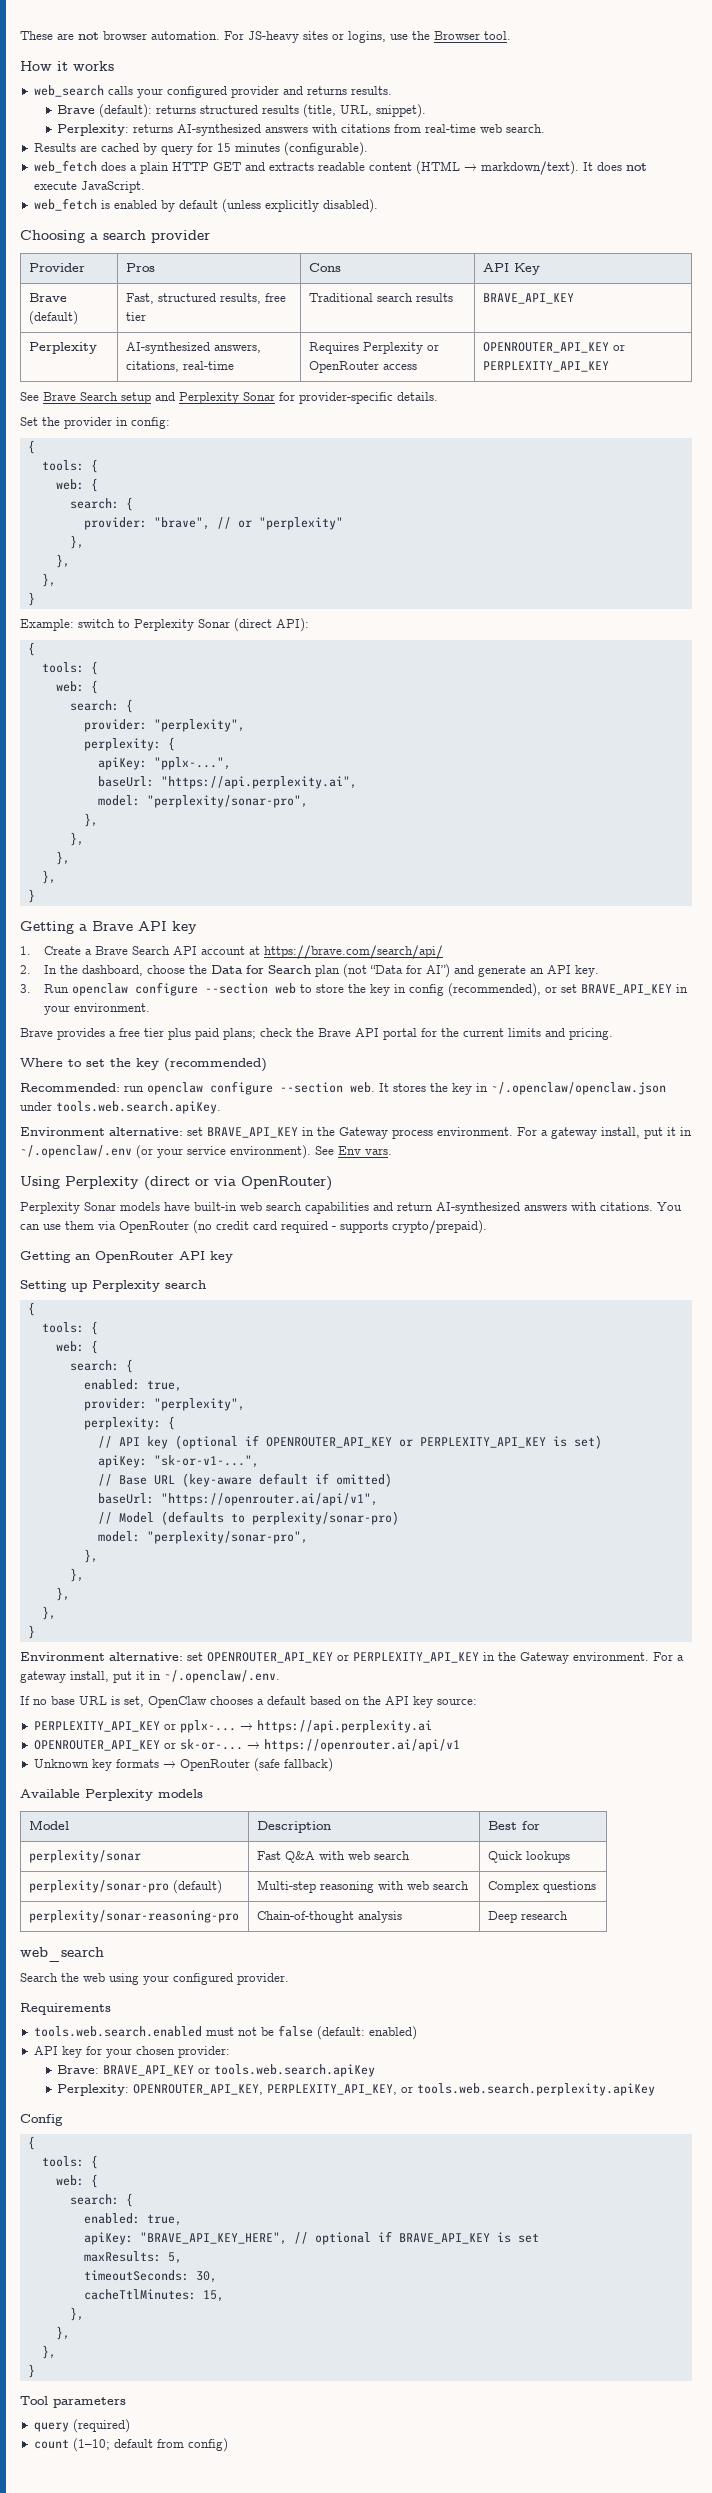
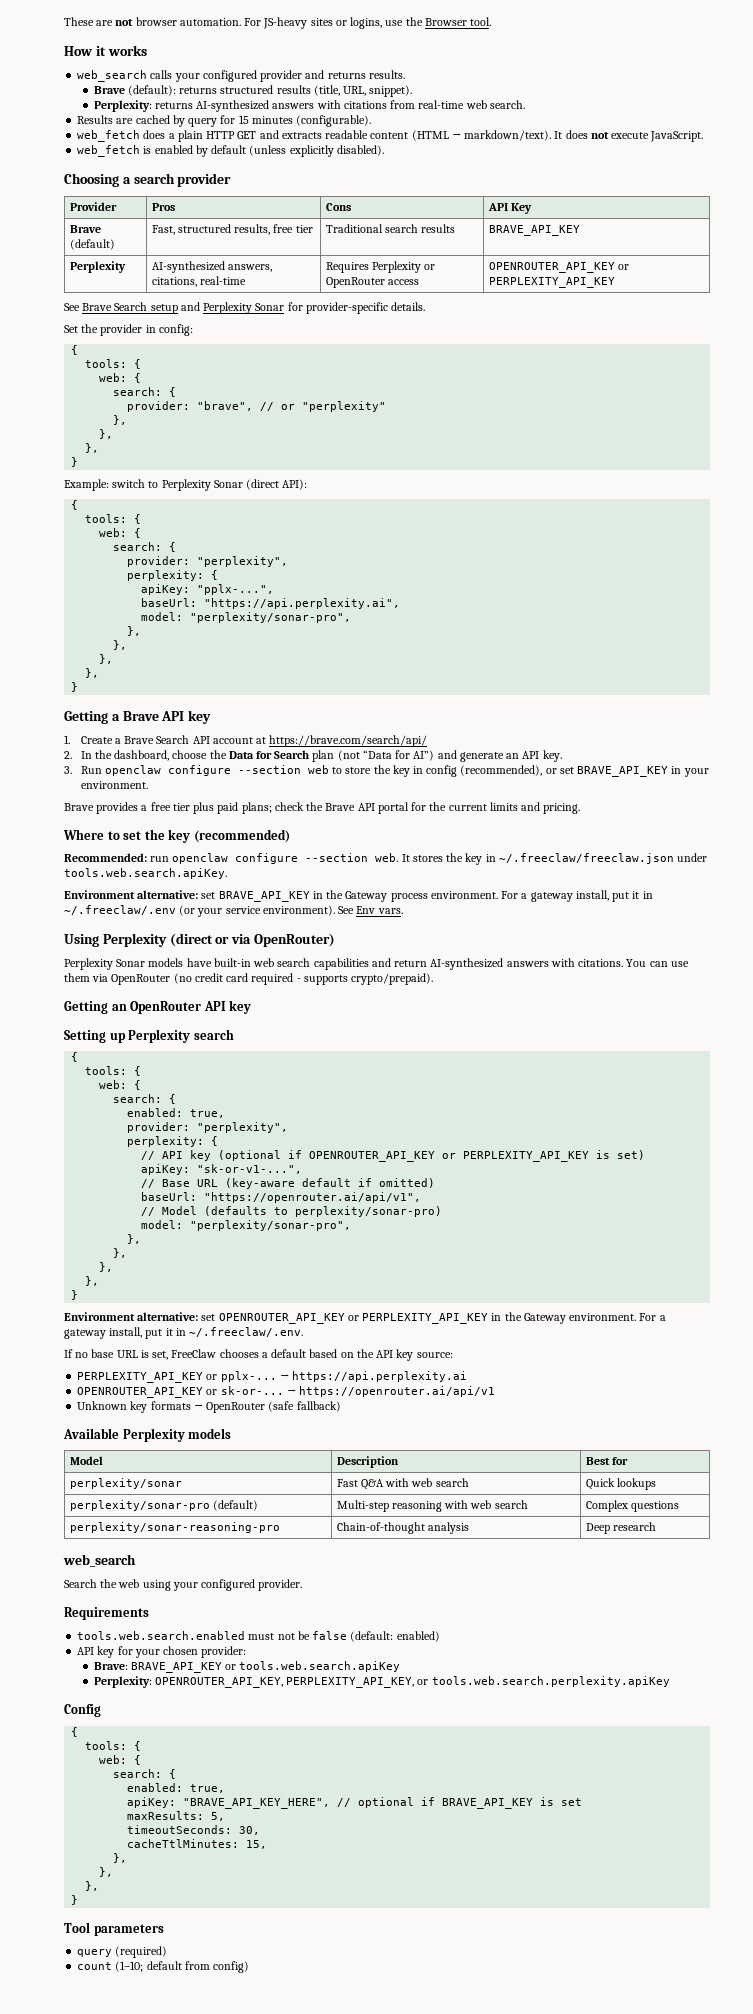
[491,1082,666,1095] ~/.openclaw/openclaw.json -> [498,853,674,864] ~/.freeclaw/freeclaw.json
[20,1145,132,1158] ~/.openclaw/.env -> [64,905,176,915] ~/.freeclaw/.env
[164,1670,280,1683] ~/.openclaw/.env. -> [189,1327,304,1337] ~/.freeclaw/.env.
[148,1696,207,1708] OpenClaw -> [171,1349,217,1358] FreeClaw

